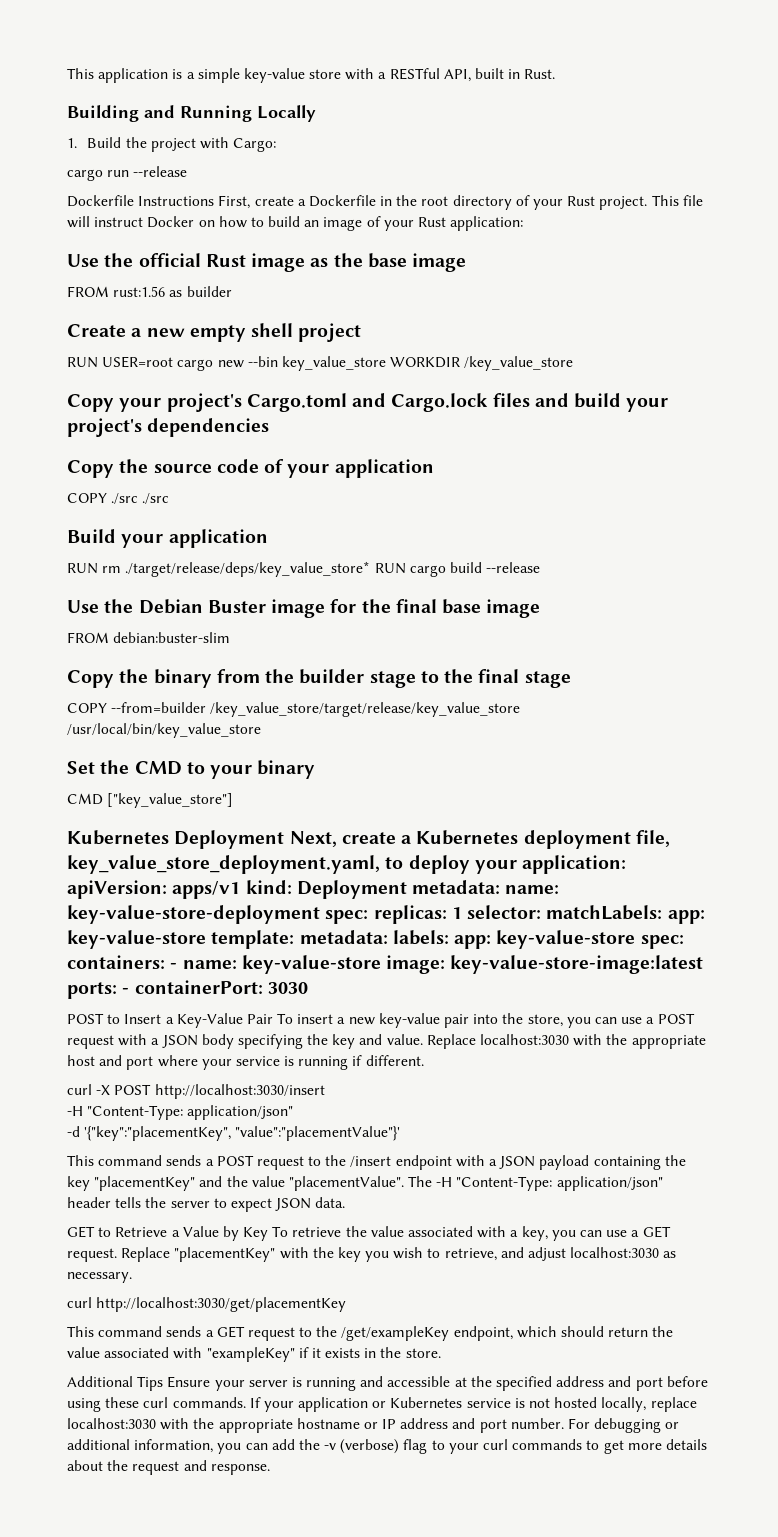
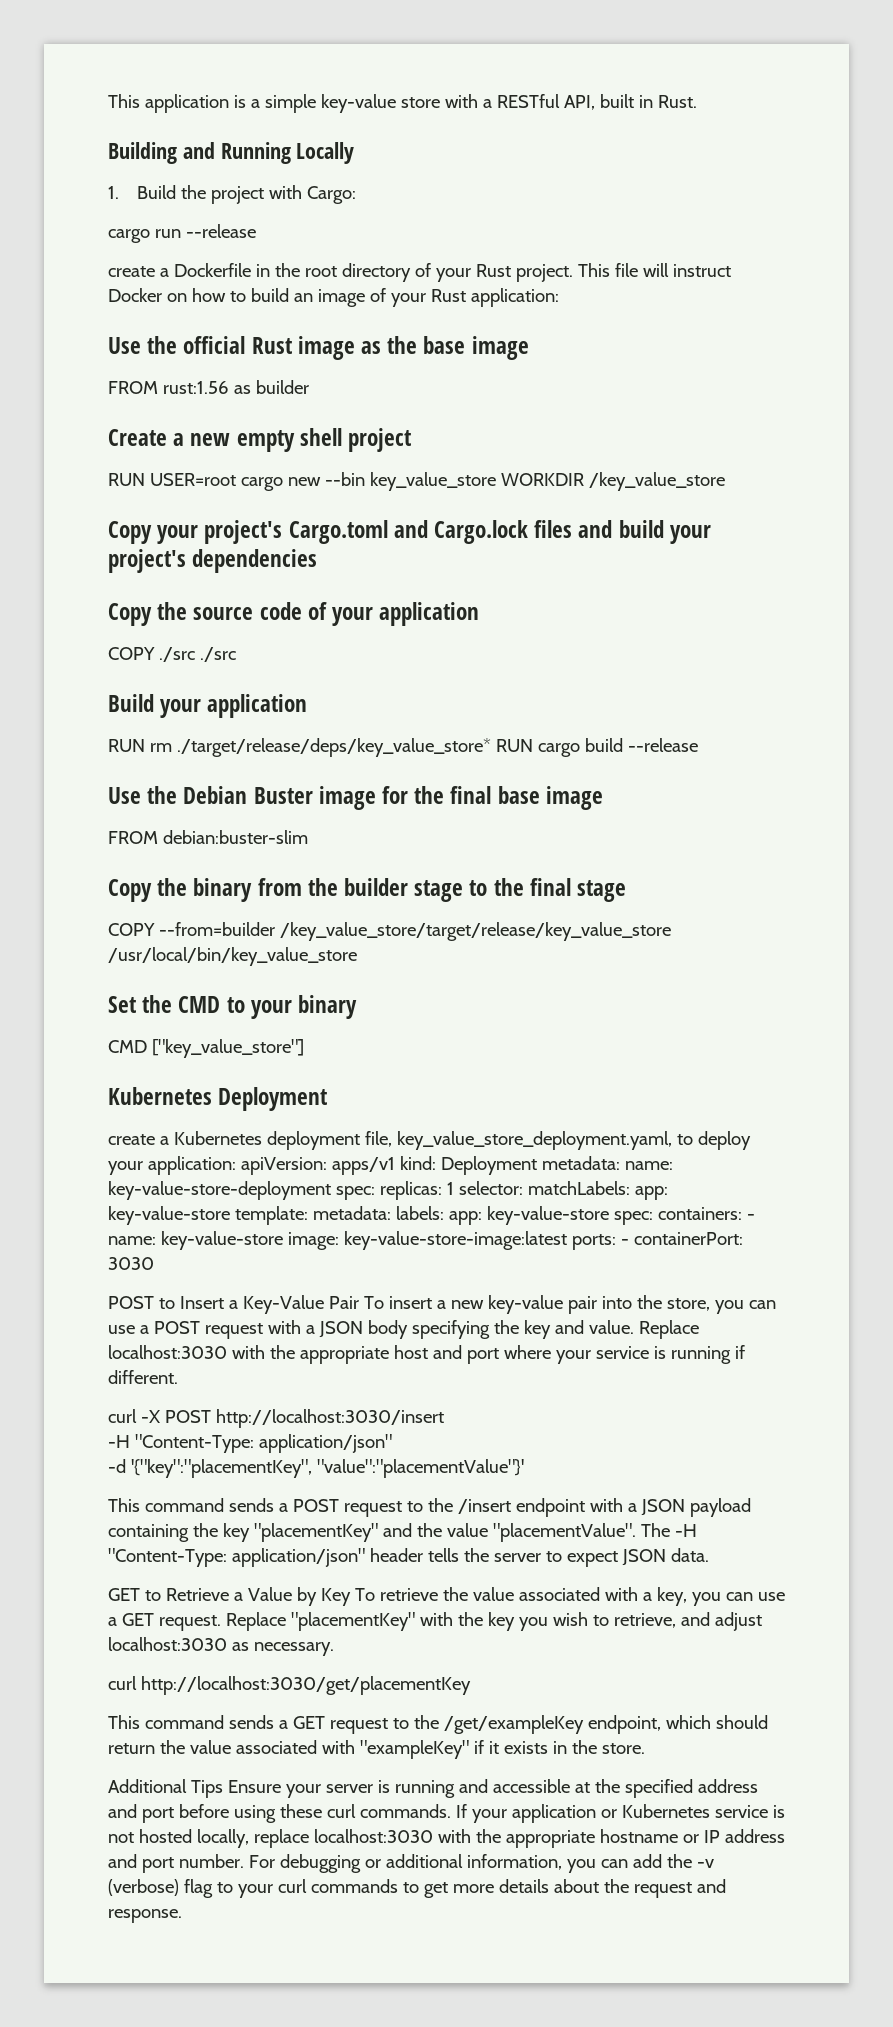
[67,195,251,209] Dockerfile Instructions First, -> (256, 231) none
[289,831,337,847] Next, -> (328, 1099) //

